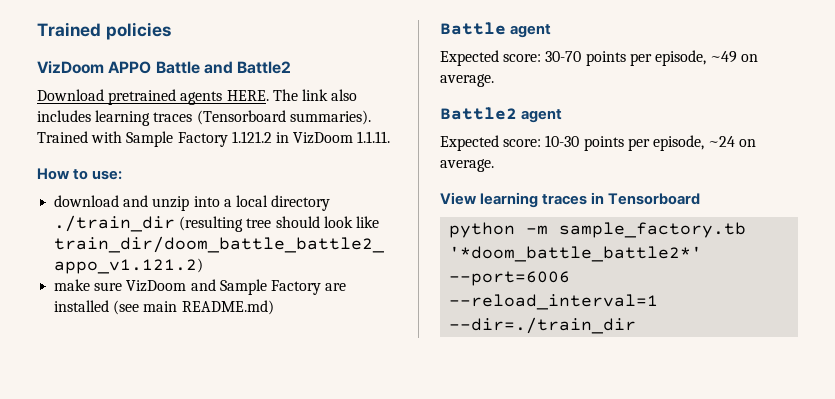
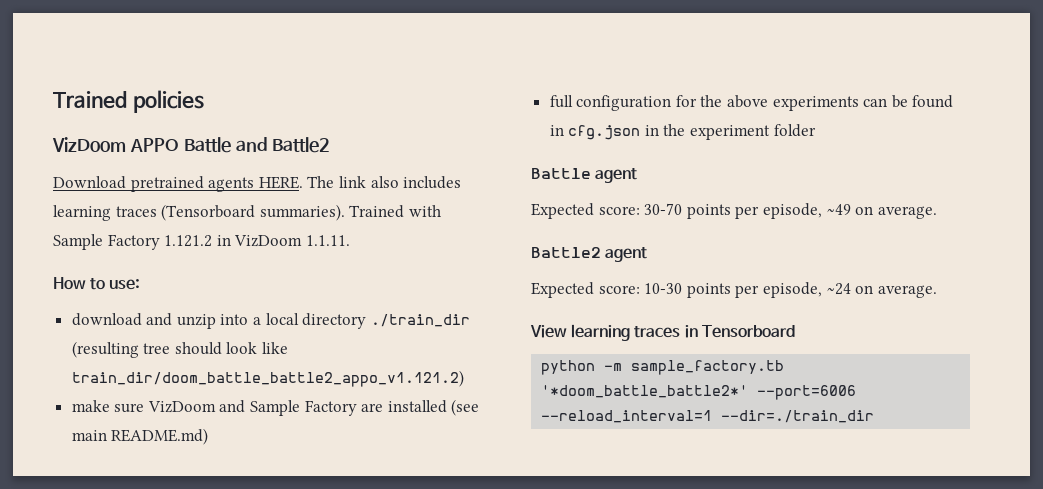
(274, 307) none -> [549,95,954,111] [549,124,816,140] // full configuration for the above experiments can be found in cfg.json in the experiment folder

